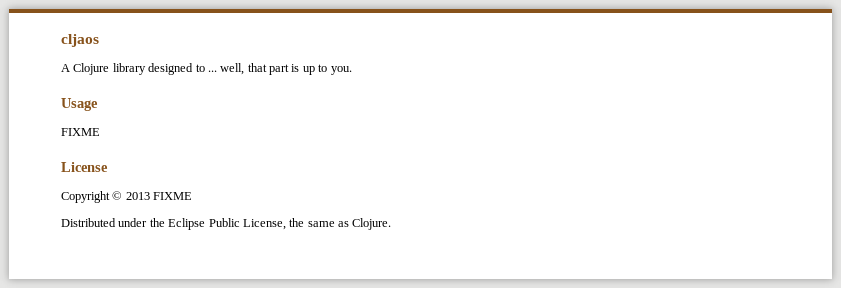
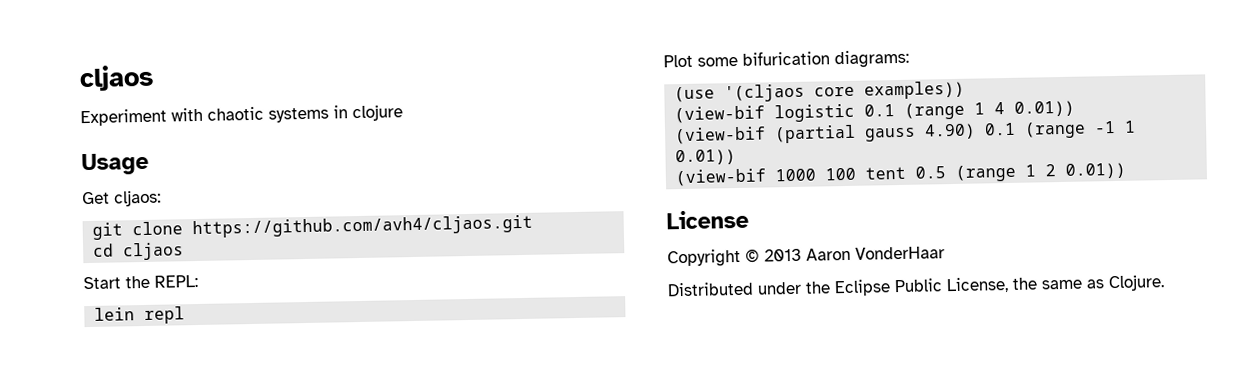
[61,34,99,47] [61,63,352,75] [61,98,98,111] [61,128,100,136] cljaos // A Clojure library designed to ... well, that part is up to you. // Usage // FIXME -> [79,64,154,92] [80,104,403,127] [81,152,149,176] [82,189,161,207] [92,214,534,240] [93,242,185,261] [83,274,198,290] [94,306,186,324] [663,49,909,69] [674,80,966,103] [674,100,1076,124] [674,120,1137,145] [675,149,737,166] [675,162,1127,187] cljaos // Experiment with chaotic systems in clojure // Usage // Get cljaos: // git clone https://github.com/avh4/cljaos.git // cd cljaos // Start the REPL: // lein repl // Plot some bifurication diagrams: // (use '(cljaos core examples)) // (view-bif logistic 0.1 (range 1 4 0.01)) // (view-bif (partial gauss 4.90) 0.1 (range -1 1 0.01)) // (view-bif 1000 100 tent 0.5 (range 1 2 0.01))
[153,192,193,200] FIXME -> [806,246,945,261] Aaron VonderHaar

